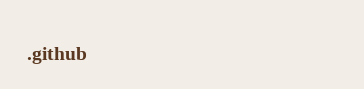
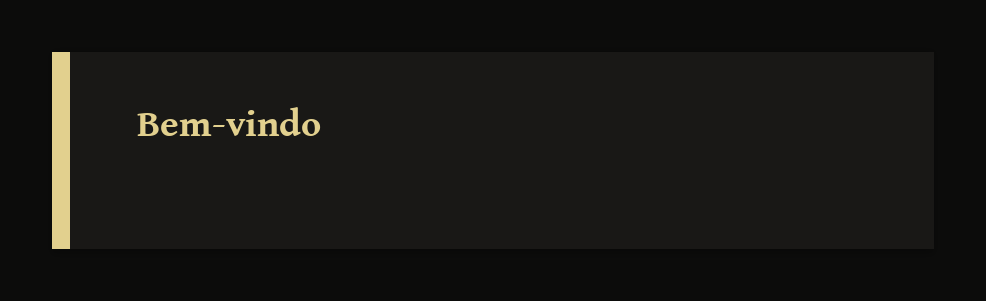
[27,47,87,64] .github -> [137,107,321,136] Bem-vindo

